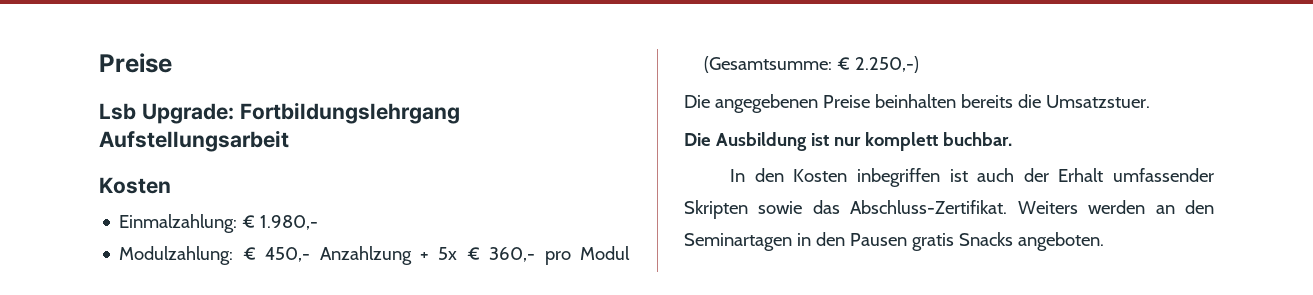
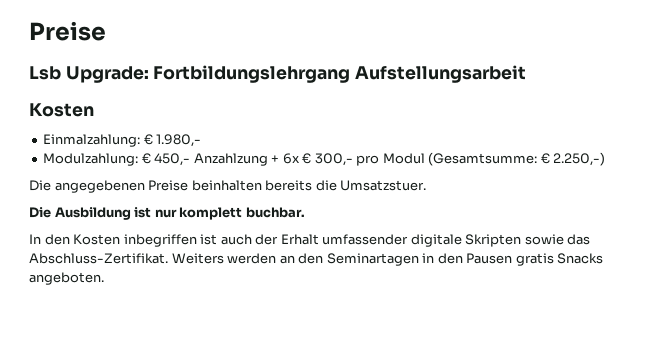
[438,247,536,262] 5x € 360,- -> [282,153,353,166] 6x € 300,-
(1214, 175) none -> [410,234,462,247] digitale

